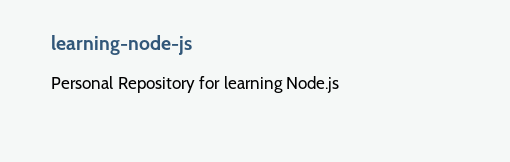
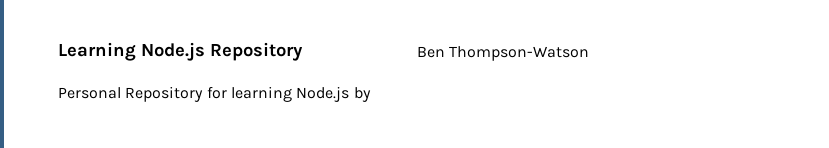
[51,35,192,55] learning-node-js -> [58,42,303,61] Learning Node.js Repository
(340, 84) none -> [353,87,371,102] [417,46,590,61] by Ben Thompson-Watson

